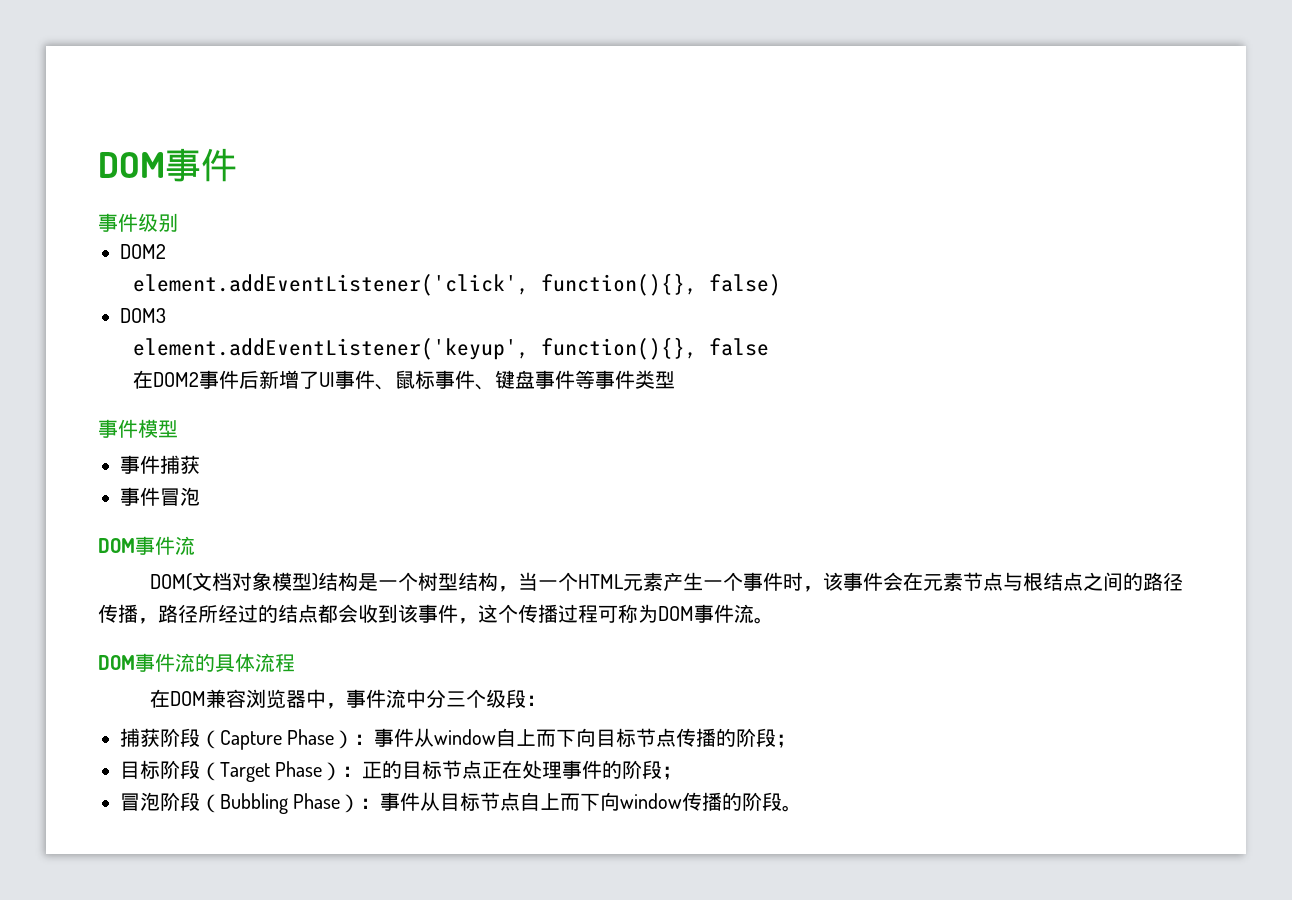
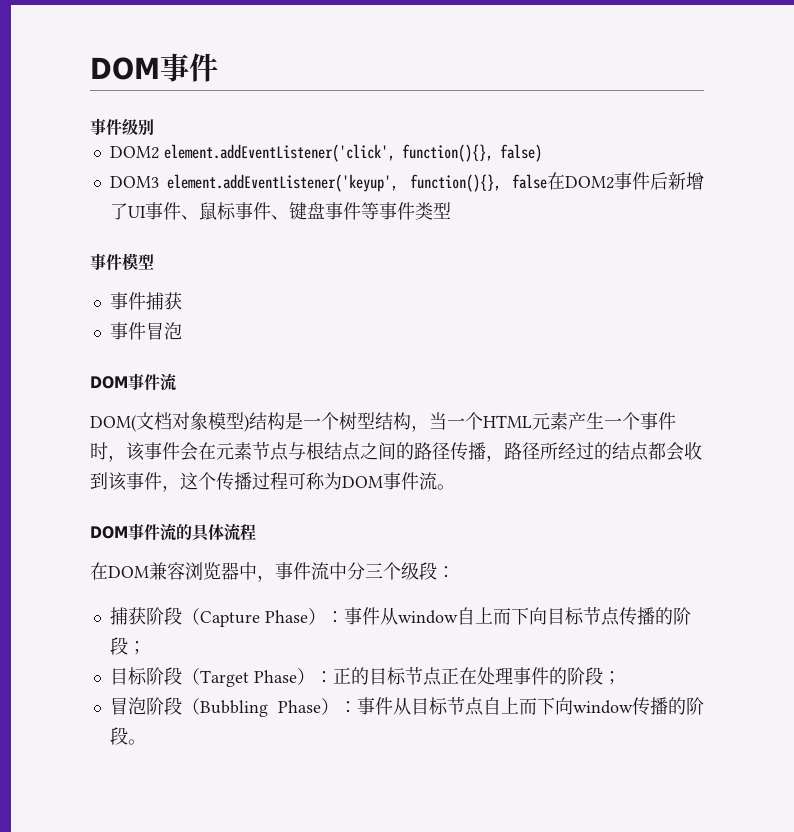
(166, 251) // -> (159, 152) none
(166, 315) // -> (159, 182) none
(769, 347) // -> (547, 181) none

